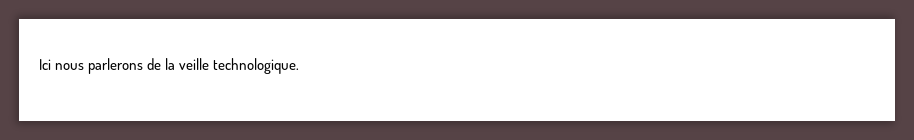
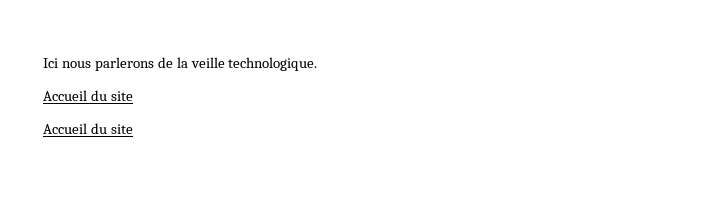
(300, 66) none -> [43,90,133,101] [43,123,133,134] // Accueil du site // Accueil du site

